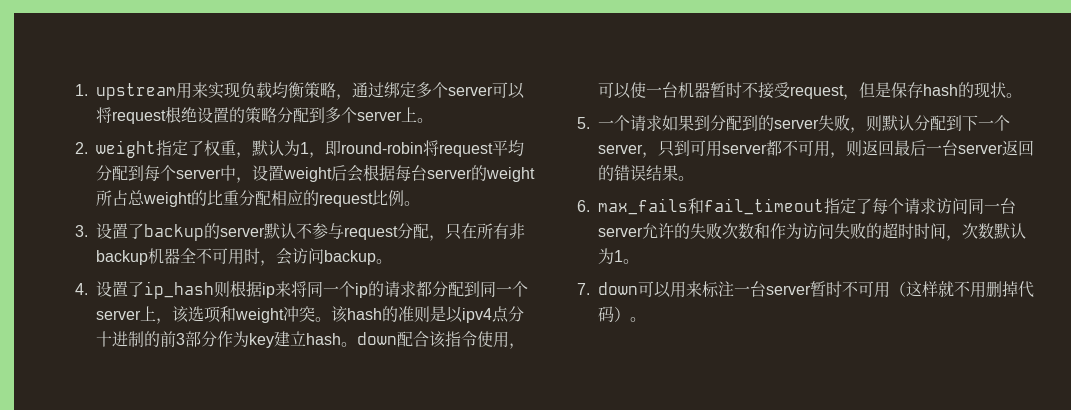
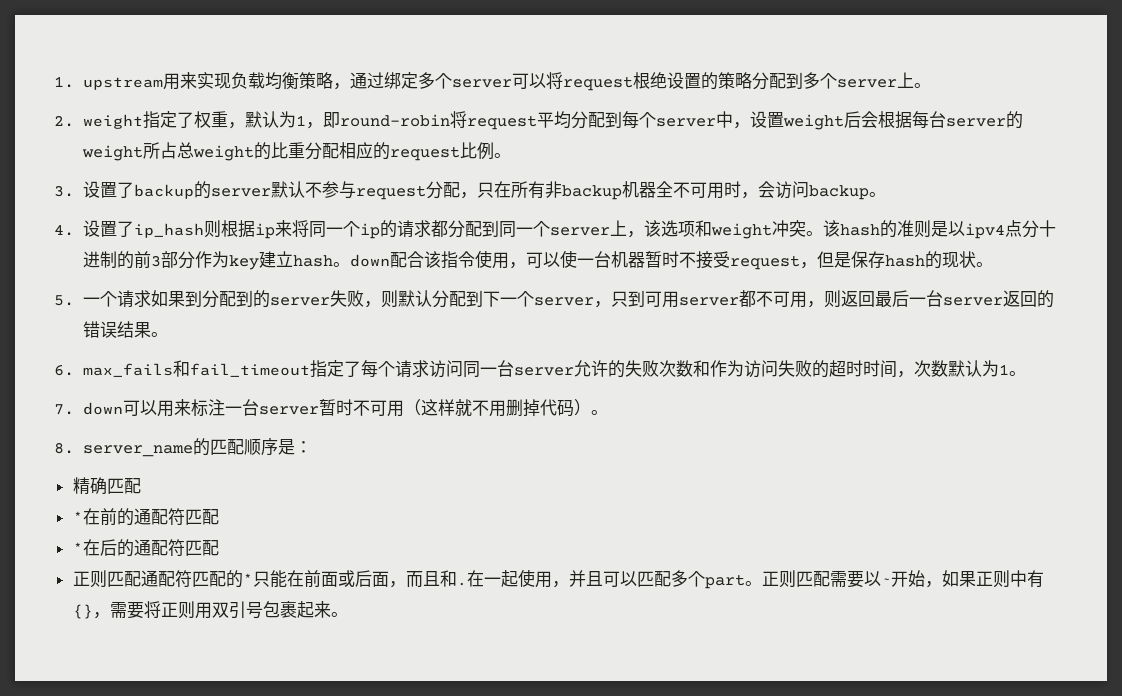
(646, 319) none -> [54,438,312,457] [72,477,141,495] [72,508,219,526] [72,539,219,557] [72,569,1044,589] [72,601,348,619] // 8. server_name的匹配顺序是： // 精确匹配 // *在前的通配符匹配 // *在后的通配符匹配 // 正则匹配通配符匹配的*只能在前面或后面，而且和.在一起使用，并且可以匹配多个part。正则匹配需要以~开始，如果正则中有{}，需要将正则用双引号包裹起来。

